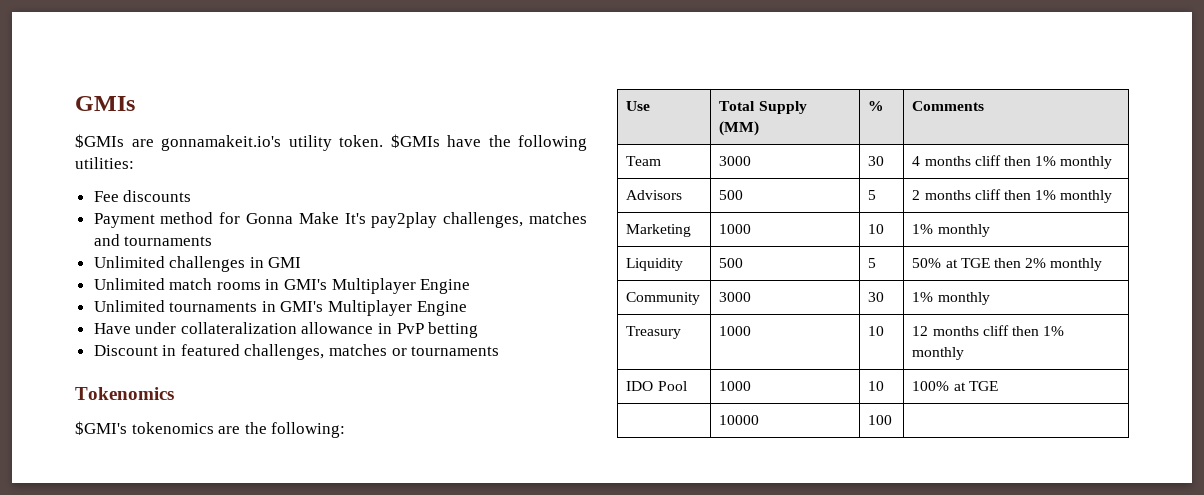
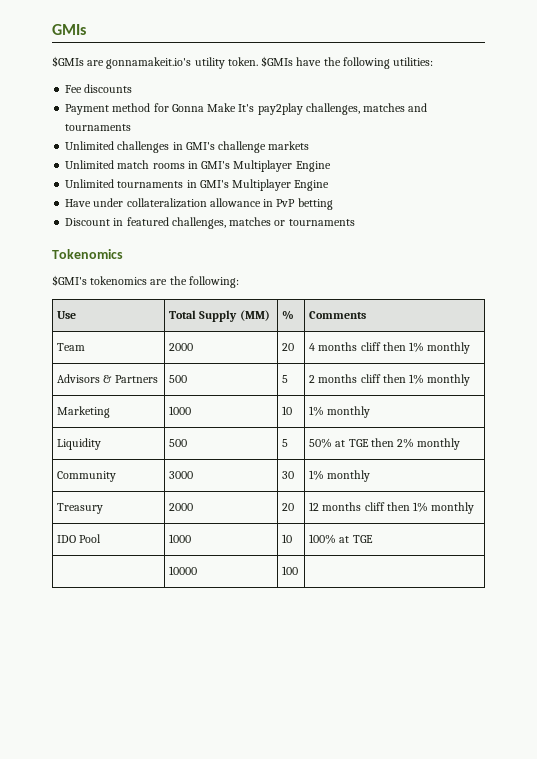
[268,257,302,268] GMI -> [185,141,310,153] GMI's challenge markets
[719,156,752,166] [868,156,885,166] 3000 | 30 -> [169,343,194,351] [282,343,295,351] 2000 | 20
(683, 195) none -> [103,375,158,383] & Partners
[719,326,752,336] [868,326,885,336] 1000 | 10 -> [169,503,194,511] [282,503,295,511] 2000 | 20

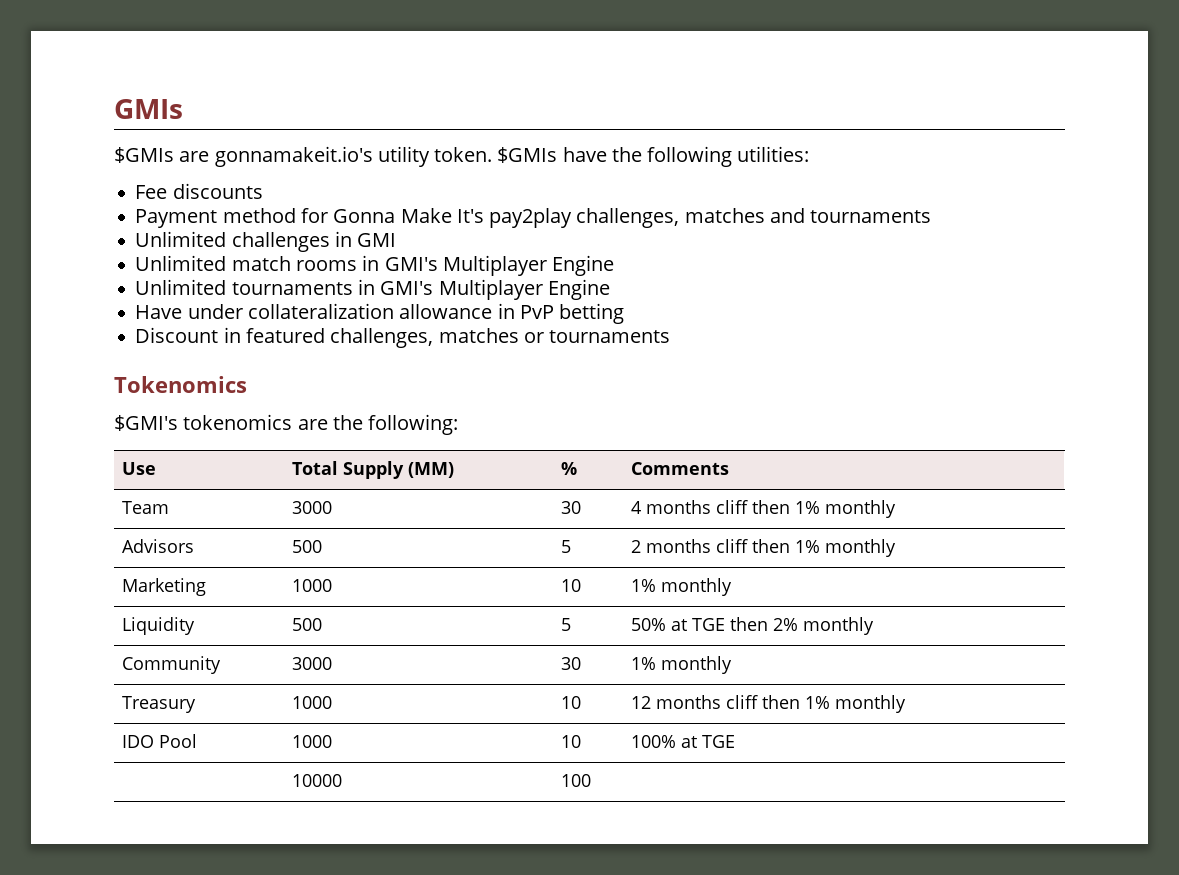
[185,141,310,153] GMI's challenge markets -> [357,233,397,247] GMI
[169,343,194,351] [282,343,295,351] 2000 | 20 -> [292,501,333,514] [561,501,582,514] 3000 | 30
[103,375,158,383] & Partners -> (195, 546) none
[169,503,194,511] [282,503,295,511] 2000 | 20 -> [292,696,333,709] [561,696,582,709] 1000 | 10

